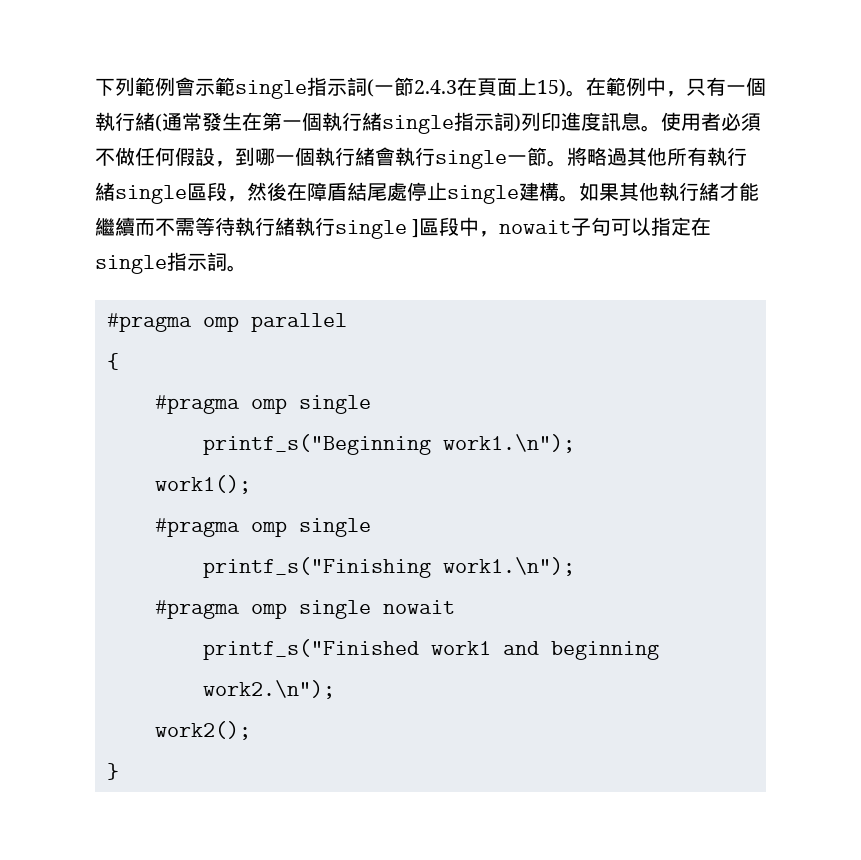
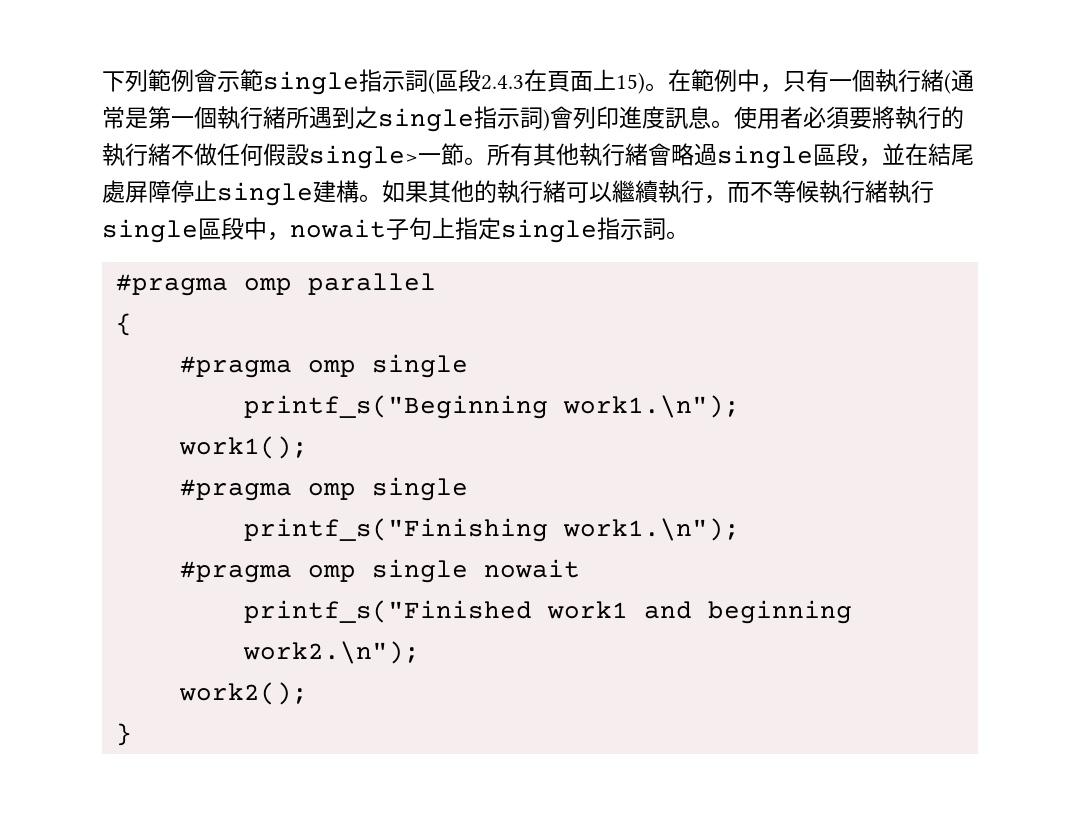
[374,77,414,96] 一節 -> [435,69,481,92] 區段
[202,112,262,131] 發生在 -> [125,107,148,129] 是
(382, 121) none -> [286,106,378,129] 所遇到之
(521, 123) none -> [550,106,573,129] 會
[95,147,747,169] [95,182,407,204] 不做任何假設，到哪一個執行緒會執行single一節。將略過其他所有執行緒single區段，然後在障盾結尾處 -> [849,106,964,130] [102,143,974,169] [102,180,171,203] 要將執行的執行緒不做任何假設single>一節。所有其他執行緒會略過single區段，並在結尾處屏障
[659,182,759,201] [95,217,235,236] 執行緒才能繼續而不需等待 -> [474,180,819,204] 的執行緒可以繼續執行，而不等候
[412,219,420,238] ] -> (198, 231) none
[611,217,712,236] 可以指定在 -> [432,217,501,240] 上指定

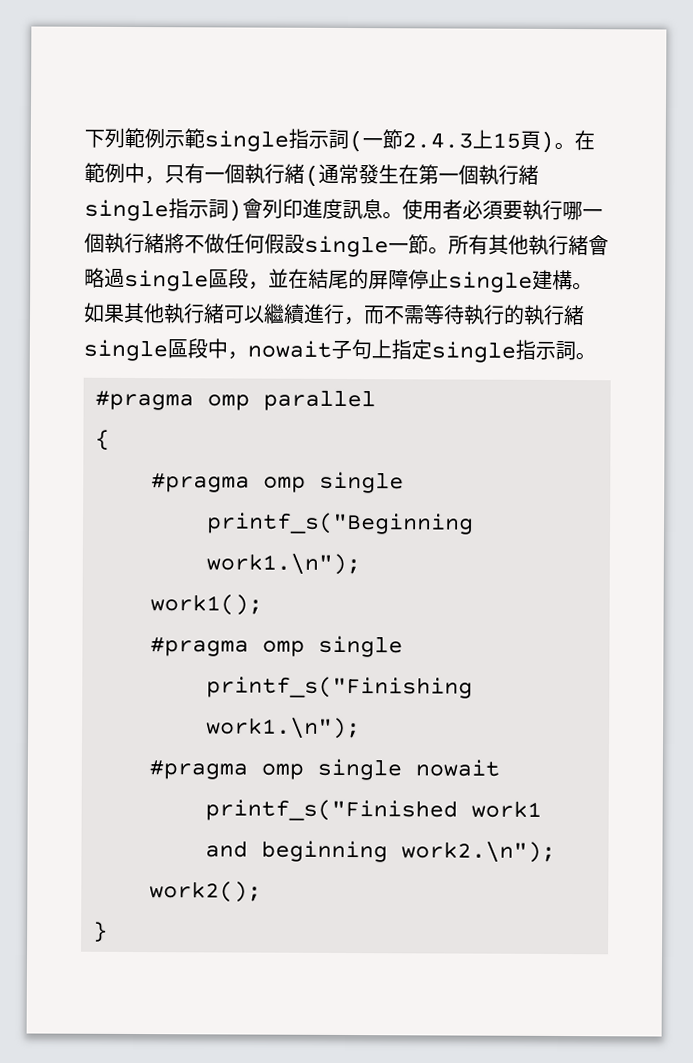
[194,69,217,92] 會 -> (165, 138) none
[435,69,645,94] 區段2.4.3在頁面上15) -> [362,129,555,153] 一節2.4.3上15頁)
[125,107,148,129] 是 -> [358,164,419,185] 發生在
[286,106,378,129] 所遇到之 -> (539, 174) none
[872,106,964,130] [102,143,171,167] 將執行的執行緒 -> [522,199,603,221] [84,232,185,254] 執行哪一個執行緒將
[309,145,418,169] single> -> [304,235,389,258] single
[102,180,125,203] 處 -> [348,269,369,290] 的
[474,180,497,203] 的 -> (165, 313) none
[658,180,681,204] 執 -> [303,303,325,324] 進
[773,180,934,204] 等候執行緒執行 -> [403,304,585,326] 需等待執行的執行緒

